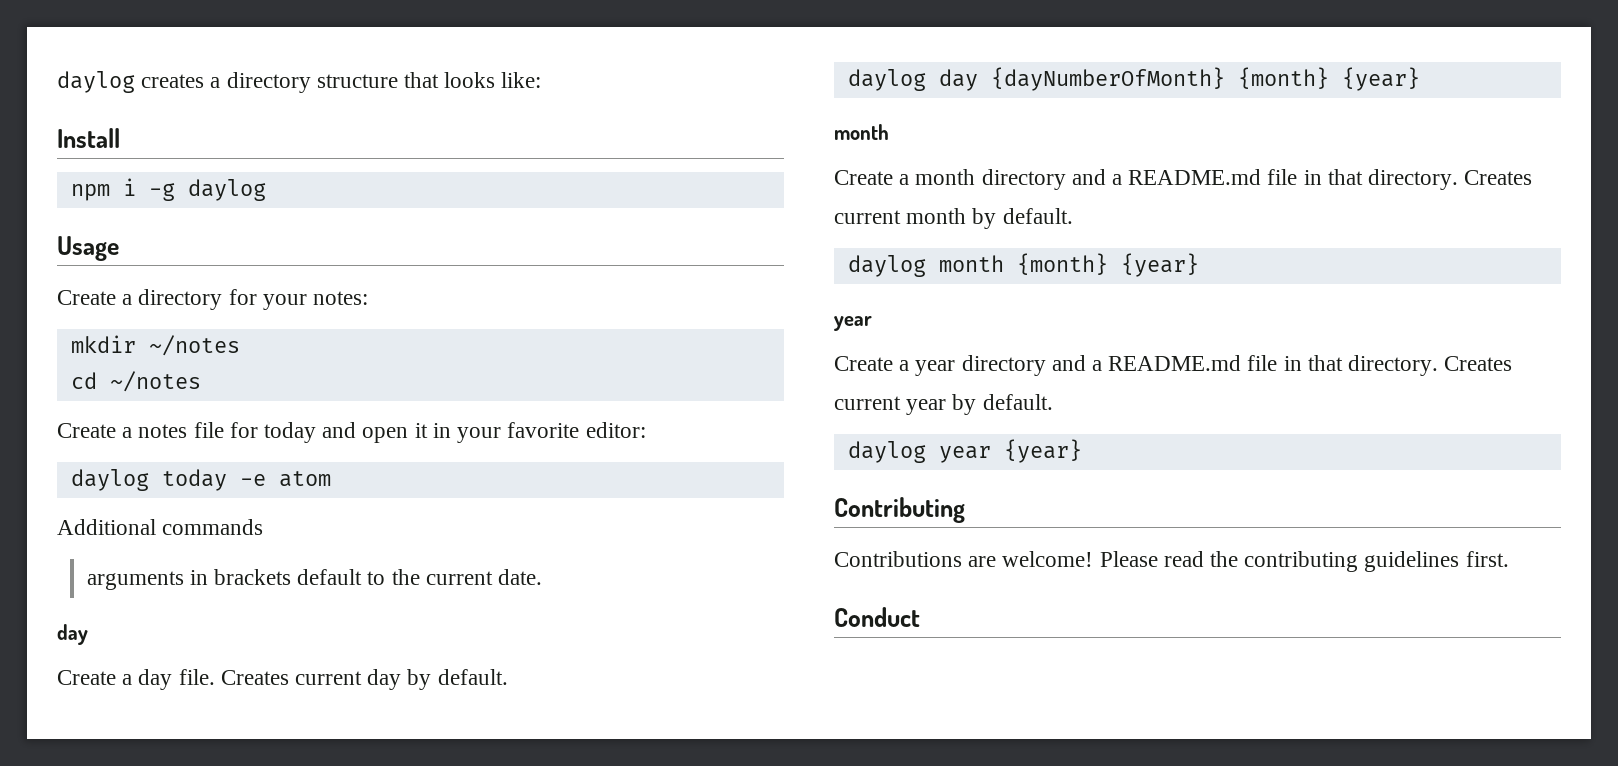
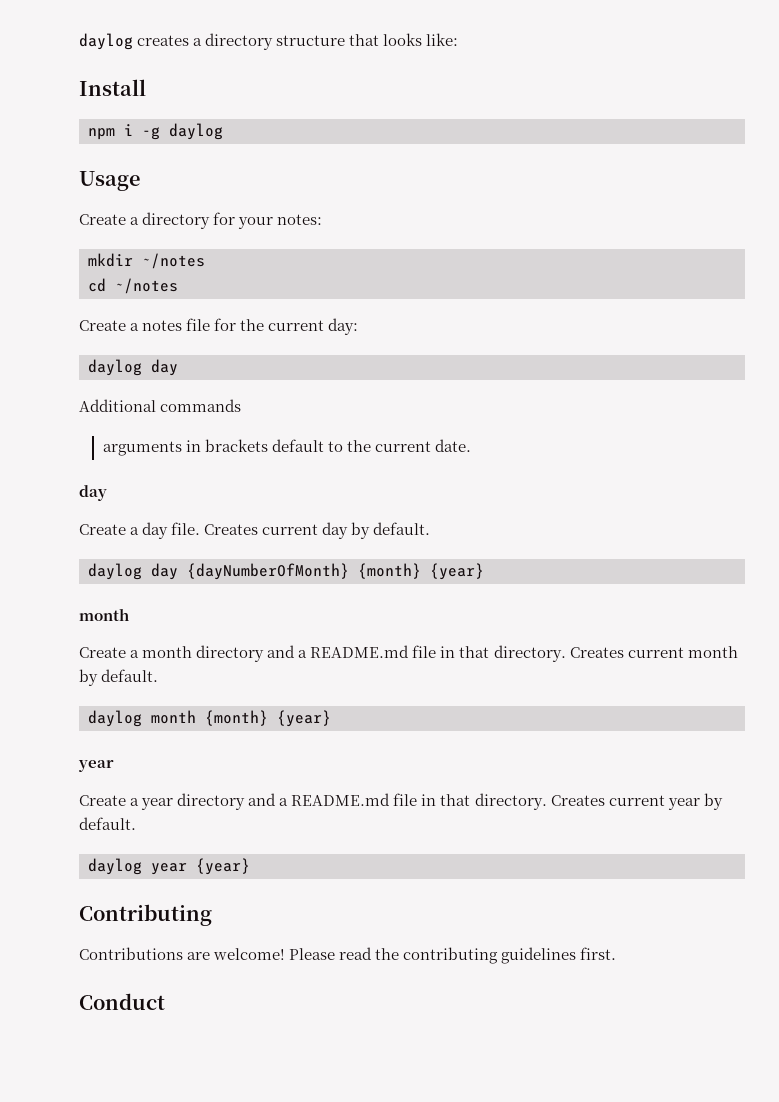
[264,422,646,443] [70,469,331,491] today and open it in your favorite editor: // daylog today -e atom -> [240,318,359,335] [88,359,178,376] the current day: // daylog day

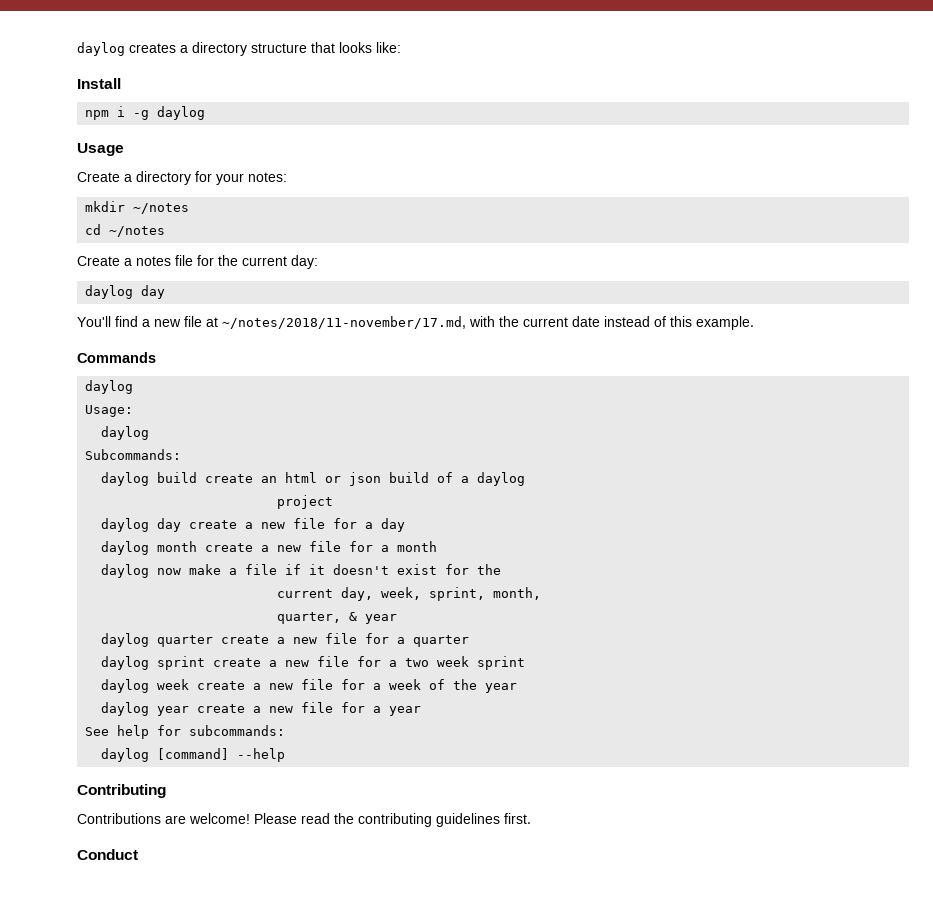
[79,399,242,412] [102,439,471,456] [79,485,107,501] [79,522,431,539] [88,563,484,580] [79,608,129,621] [79,645,738,662] [79,669,159,686] [88,710,331,727] [78,760,114,772] [79,793,723,810] [79,817,136,830] [88,858,250,875] Additional commands // arguments in brackets default to the current date. // day // Create a day file. Creates current day by default. // daylog day {dayNumberOfMonth} {month} {year} // month // Create a month directory and a README.md file in that directory. Creates current month by default. // daylog month {month} {year} // year // Create a year directory and a README.md file in that directory. Creates current year by default. // daylog year {year} -> [77,316,754,330] [77,352,156,363] [85,380,134,394] [85,405,134,417] [101,426,150,440] [85,449,182,460] [101,472,526,486] [277,495,334,509] [101,518,406,532] [101,541,438,555] [101,564,502,578] [277,587,542,601] [277,612,398,624] [101,633,470,647] [101,656,526,670] [101,679,518,693] [101,702,422,716] [85,725,286,739] [101,748,286,762] You'll find a new file at ~/notes/2018/11-november/17.md, with the current date instead of this example. // Commands // daylog // Usage: // daylog // Subcommands: // daylog build create an html or json build of a daylog // project // daylog day create a new file for a day // daylog month create a new file for a month // daylog now make a file if it doesn't exist for the // current day, week, sprint, month, // quarter, & year // daylog quarter create a new file for a quarter // daylog sprint create a new file for a two week sprint // daylog week create a new file for a week of the year // daylog year create a new file for a year // See help for subcommands: // daylog [command] --help

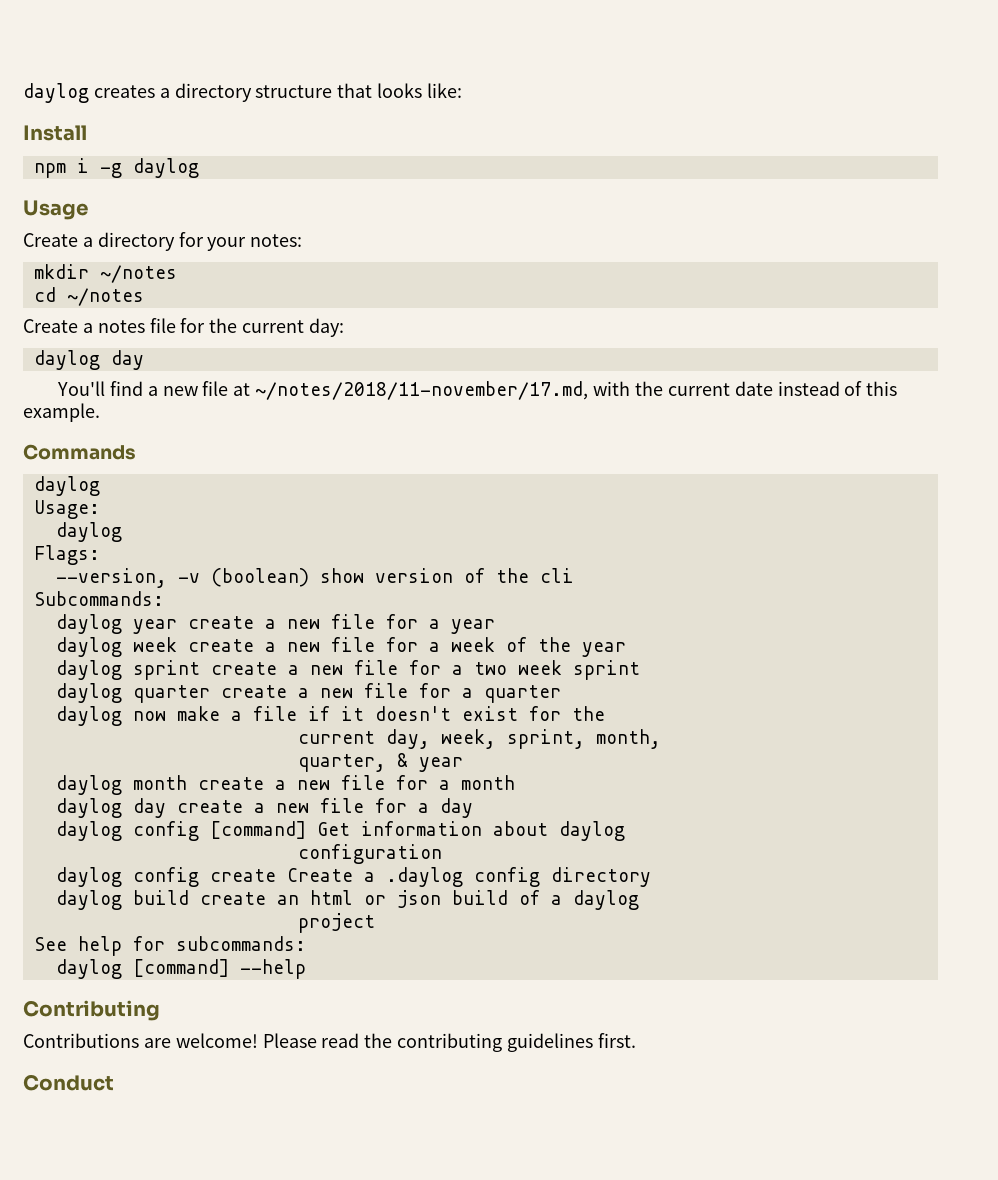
[85,449,182,460] [101,472,526,486] [277,495,334,509] [101,518,406,532] [101,541,438,555] Subcommands: // daylog build create an html or json build of a daylog // project // daylog day create a new file for a day // daylog month create a new file for a month -> [33,545,100,565] [55,568,574,588] [33,591,164,606] [55,614,495,634] [55,637,626,657] [55,660,640,680] [55,683,561,703] Flags: // --version, -v (boolean) show version of the cli // Subcommands: // daylog year create a new file for a year // daylog week create a new file for a week of the year // daylog sprint create a new file for a two week sprint // daylog quarter create a new file for a quarter
[157,633,470,647] [101,656,526,670] [101,679,518,693] [101,702,422,716] quarter create a new file for a quarter // daylog sprint create a new file for a two week sprint // daylog week create a new file for a week of the year // daylog year create a new file for a year -> [132,775,515,790] [55,798,473,818] [55,821,625,841] [297,844,442,864] [55,867,651,887] [55,890,639,910] [297,913,375,933] month create a new file for a month // daylog day create a new file for a day // daylog config [command] Get information about daylog // configuration // daylog config create Create a .daylog config directory // daylog build create an html or json build of a daylog // project

